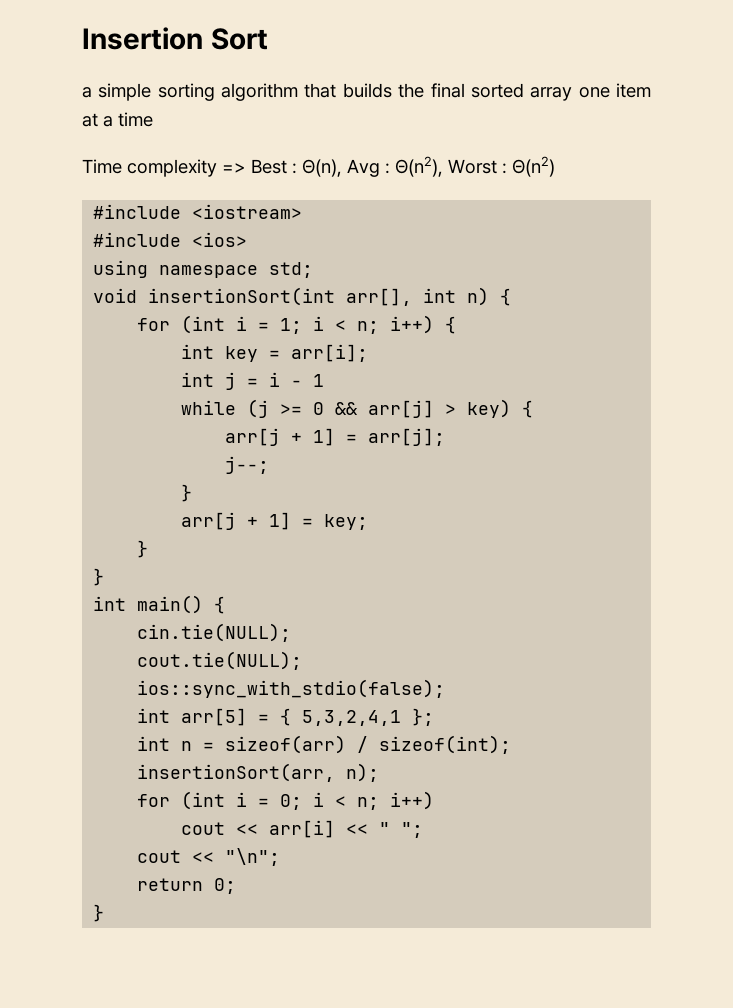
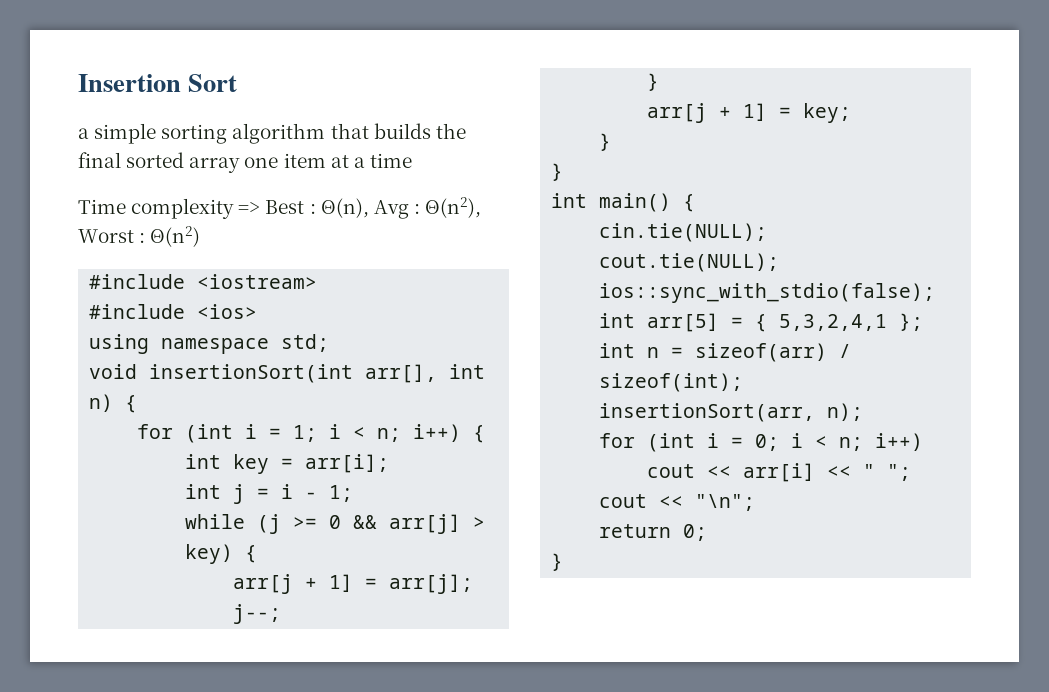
[313,374,325,387] 1 -> [329,485,354,502] 1;

